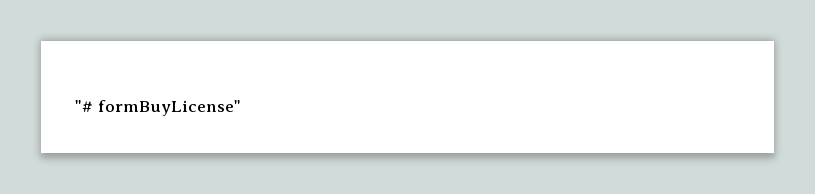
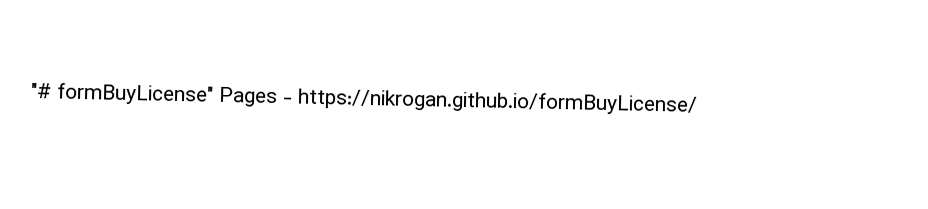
(241, 108) none -> [218,86,698,116] Pages - https://nikrogan.github.io/formBuyLicense/

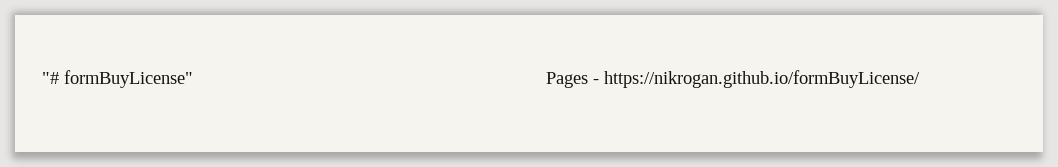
(214, 94) none -> (193, 79) //

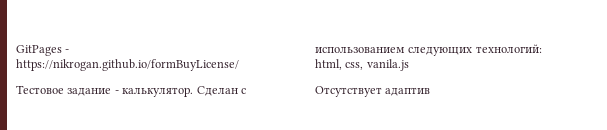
[42,70,193,88] [546,72,588,88] "# formBuyLicense" // Pages -> [16,45,62,56] GitPages
(920, 79) none -> [16,85,246,97] [315,44,542,56] [315,59,409,71] [315,86,431,97] // Тестовое задание - калькулятор. Сделан с использованием следующих технологий: // html, css, vanila.js // Отсутствует адаптив

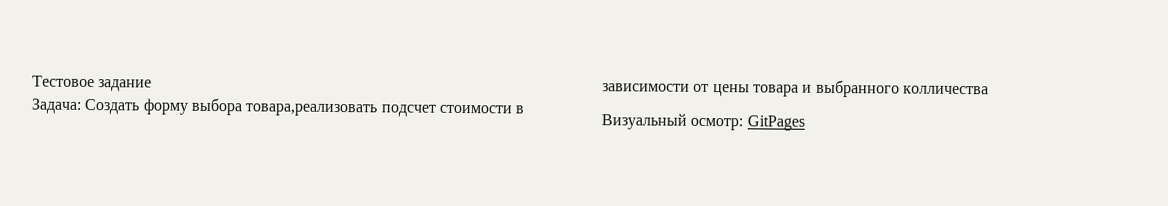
[16,45,70,56] [16,59,239,71] GitPages - https://nikrogan.github.io/formBuyLicense/ // -> (32, 81) none
[114,86,246,97] [315,44,542,56] [315,59,409,71] [315,86,431,97] - калькулятор. Сделан с использованием следующих технологий: // html, css, vanila.js // Отсутствует адаптив -> [31,97,525,117] [602,79,989,98] [601,113,805,131] // Задача: Создать форму выбора товара,реализовать подсчет стоимости в зависимости от цены товара и выбранного колличества // Визуальный осмотр: GitPages

